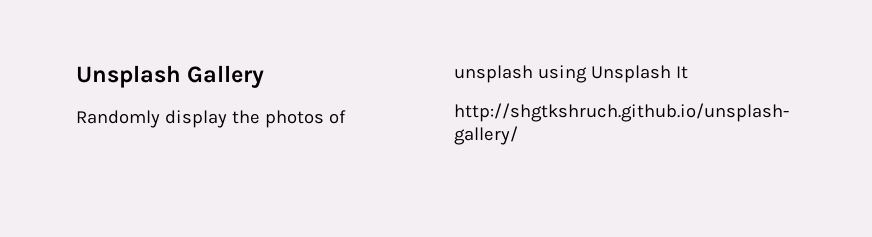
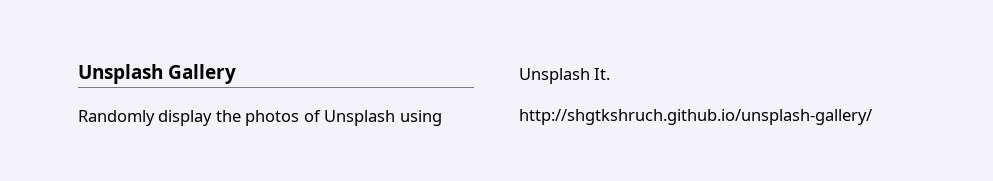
[454,65,533,83] unsplash -> [324,110,396,126] Unsplash
[675,66,688,79] It -> [594,68,611,80] It.

